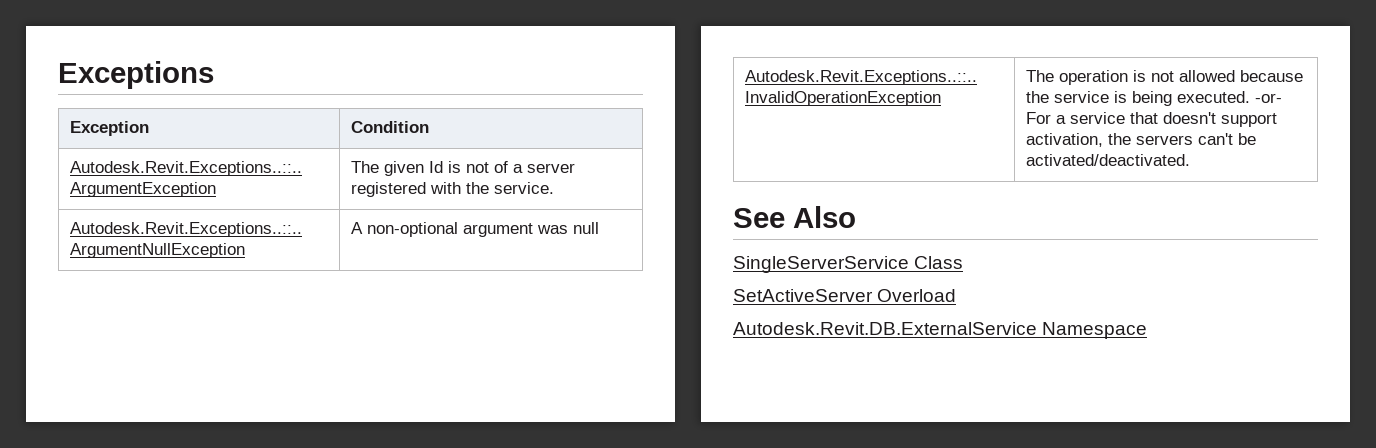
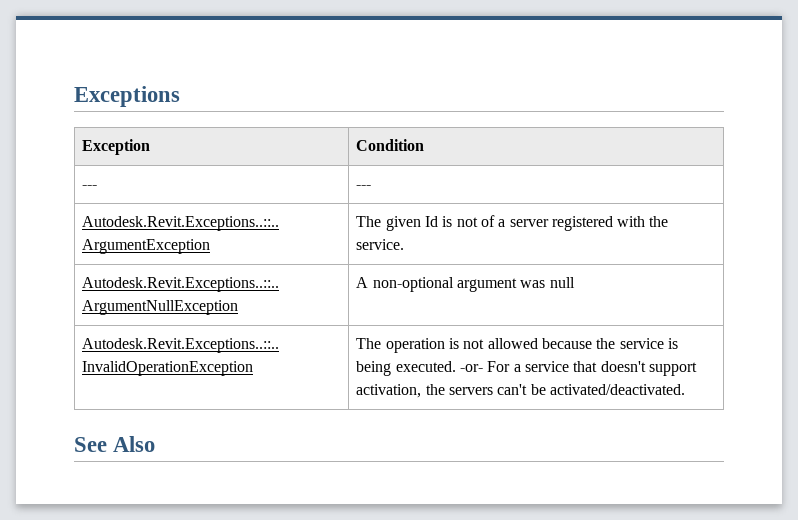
(430, 127) none -> [82,185,98,189] [356,185,372,189] // --- | ---
[733,256,964,273] [733,289,957,302] [733,322,1148,339] // SingleServerService Class // SetActiveServer Overload // Autodesk.Revit.DB.ExternalService Namespace -> (156, 444) none

